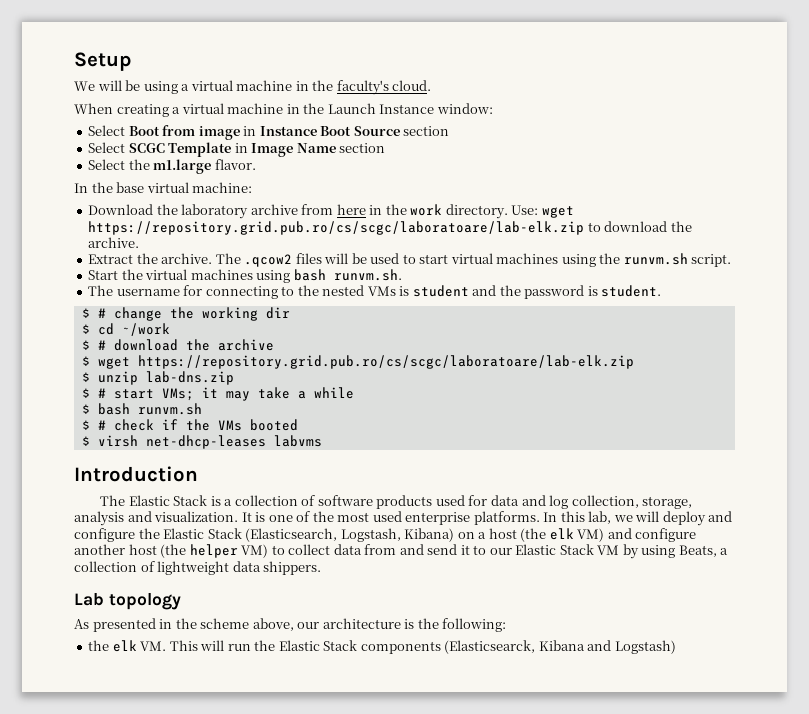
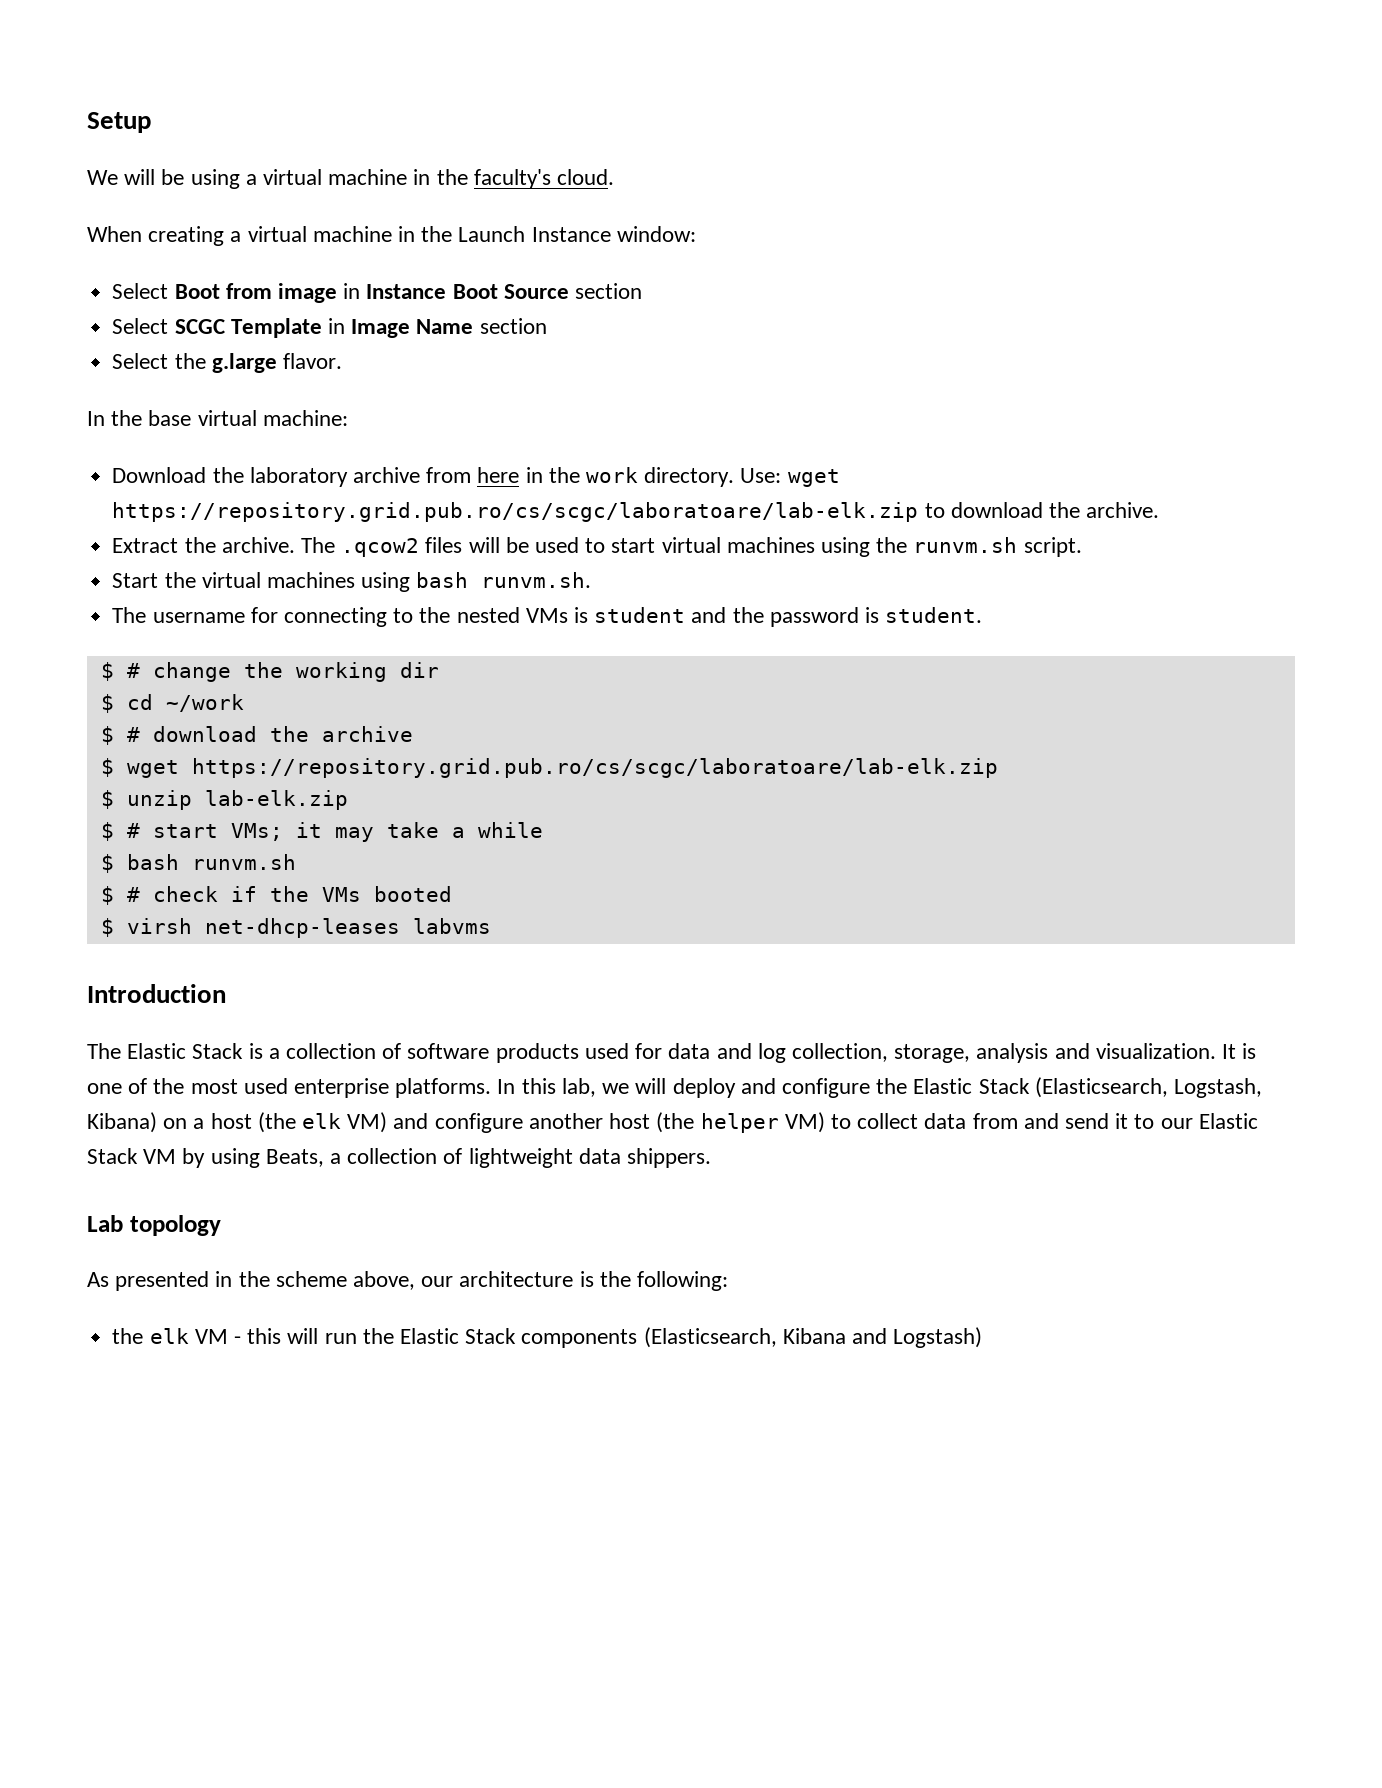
[153,159,212,174] m1.large -> [211,353,277,373] g.large
[145,371,234,385] lab-dns.zip -> [204,790,348,810] lab-elk.zip
[140,640,198,651] VM. This -> [194,1328,282,1344] VM - this
[444,640,536,654] (Elasticsearck, -> [643,1327,777,1348] (Elasticsearch,

